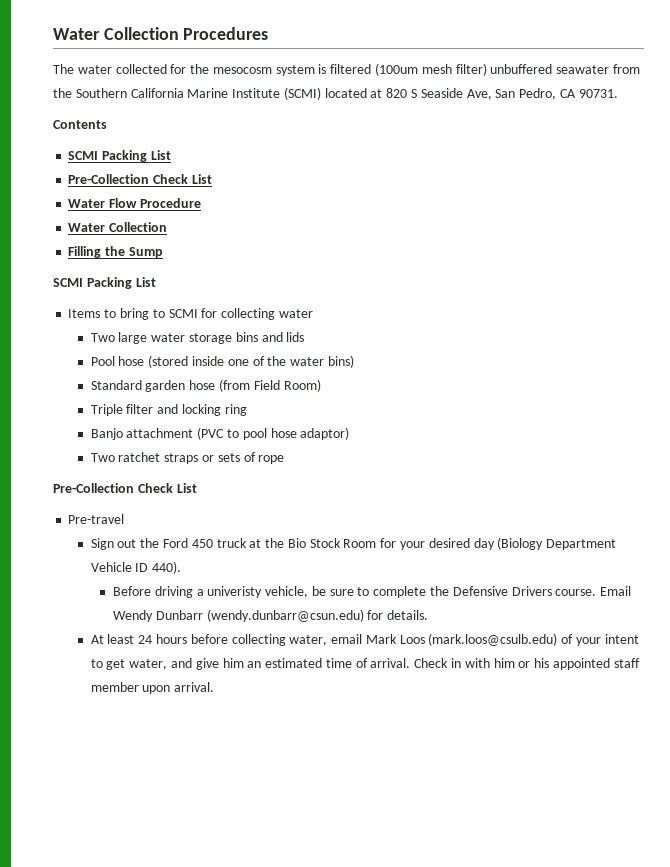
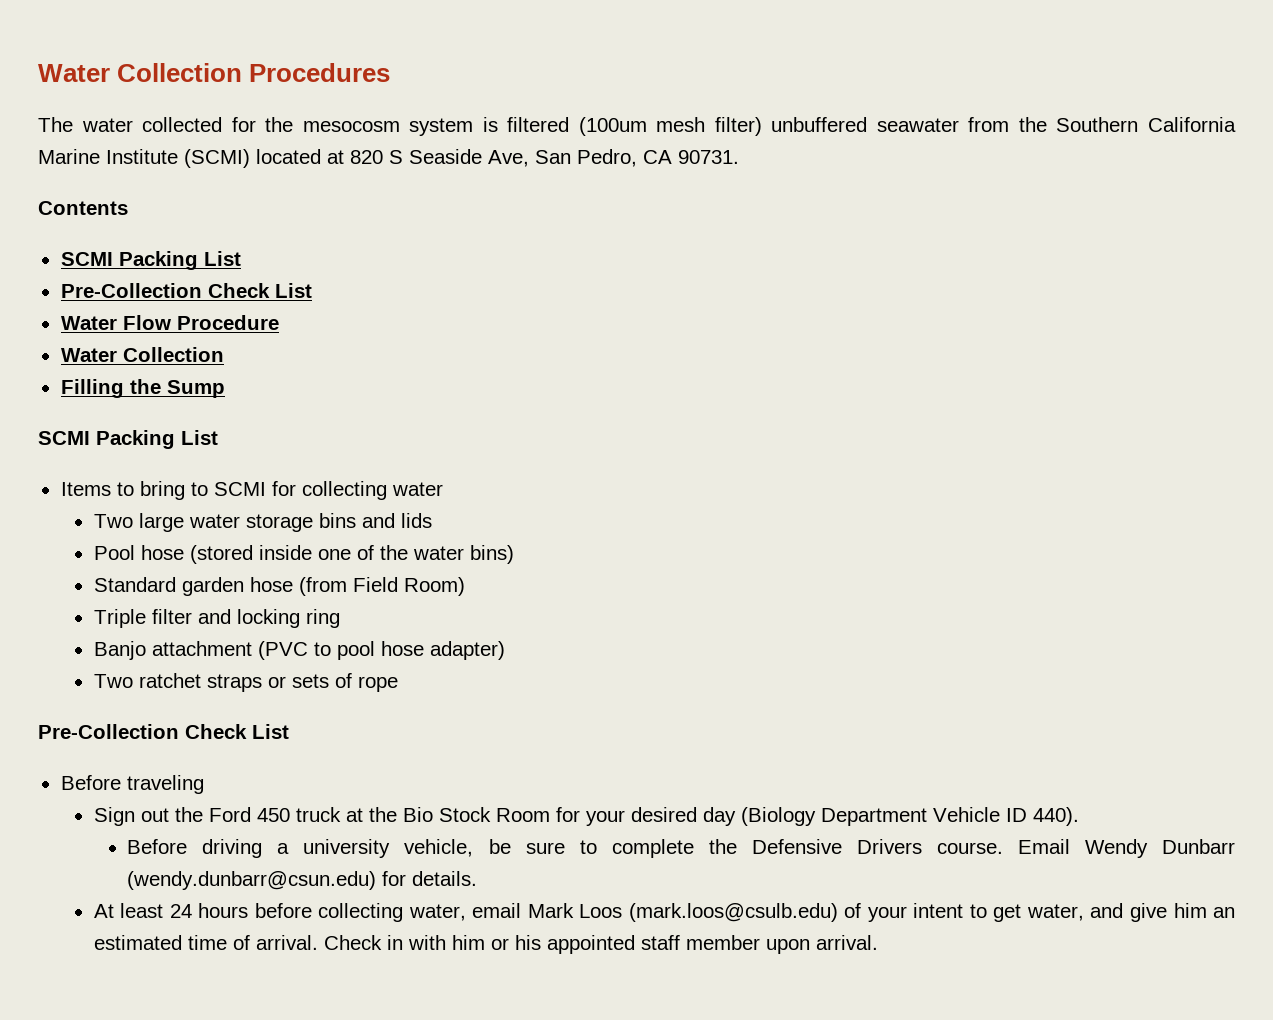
[300,427,350,440] adaptor) -> [429,641,505,660] adapter)
[68,514,125,524] Pre-travel -> [60,775,204,794] Before traveling
[207,586,263,598] univeristy -> [303,839,391,858] university

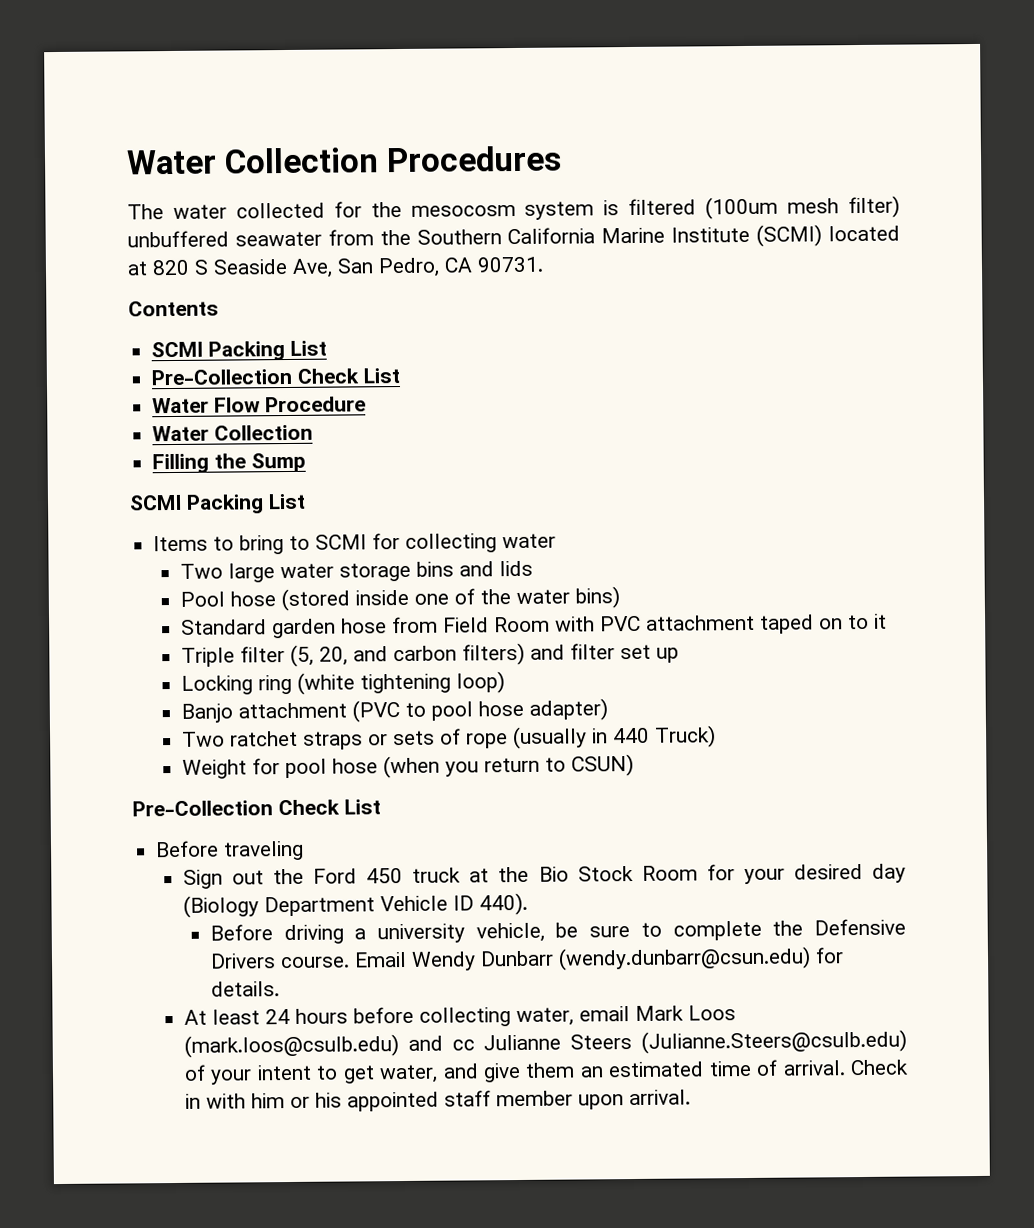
[298,577,465,596] [93,609,340,628] (from Field Room) // Triple filter and locking ring -> [391,613,887,634] [180,642,679,667] [180,671,505,695] from Field Room with PVC attachment taped on to it // Triple filter (5, 20, and carbon filters) and filter set up // Locking ring (white tightening loop)
(398, 684) none -> [511,725,716,750] [181,753,634,779] (usually in 440 Truck) // Weight for pool hose (when you return to CSUN)
(838, 912) none -> [407,1029,907,1054] and cc Julianne Steers (Julianne.Steers@csulb.edu)
[1173,903,1207,918] him -> [525,1062,576,1078] them

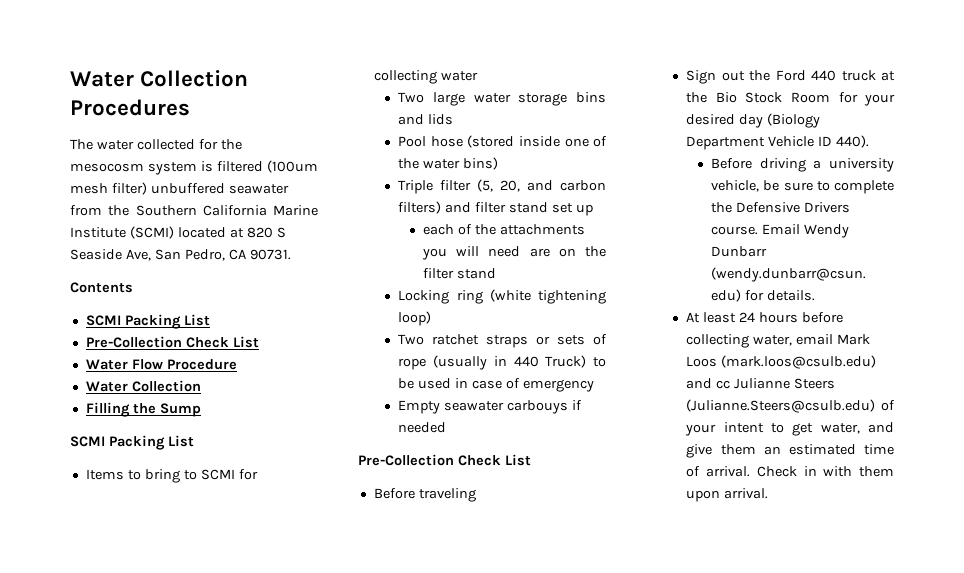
[180,613,887,639] // Standard garden hose from Field Room with PVC attachment taped on to it -> (499, 163) none
(615, 651) none -> [509,202,549,213] stand
(679, 655) none -> [423,224,585,235] [422,246,606,260] [423,268,496,279] // each of the attachments you will need are on the filter stand
[180,698,608,723] // Banjo attachment (PVC to pool hose adapter) -> (432, 318) none
[181,753,634,779] // Weight for pool hose (when you return to CSUN) -> [593,357,606,367] [398,378,595,392] [398,400,583,414] [398,422,447,433] to be used in case of emergency // Empty seawater carbouys if needed
[366,868,404,884] 450 -> [811,70,837,81] 440
[250,1090,573,1112] him or his appointed staff member -> [859,466,894,477] them

